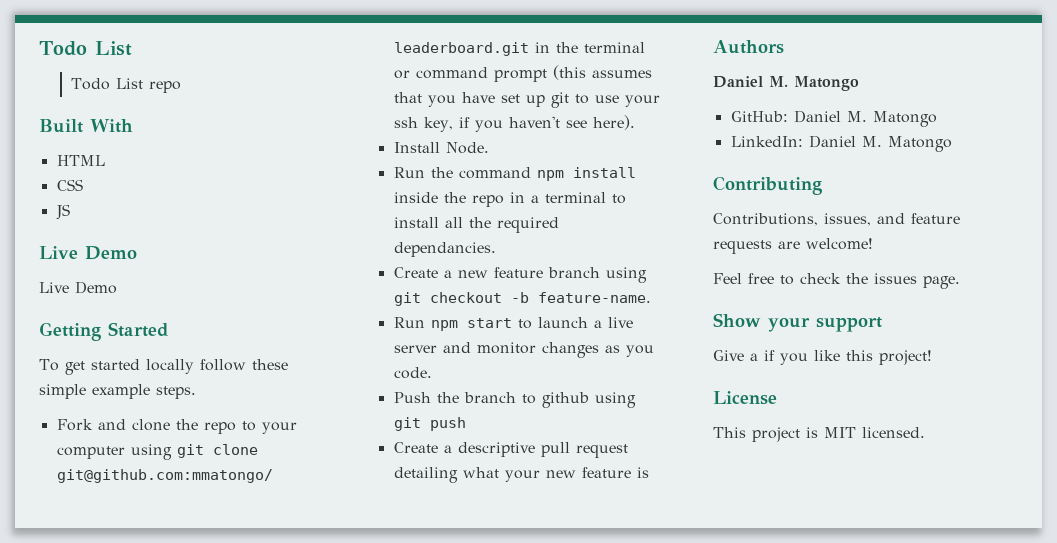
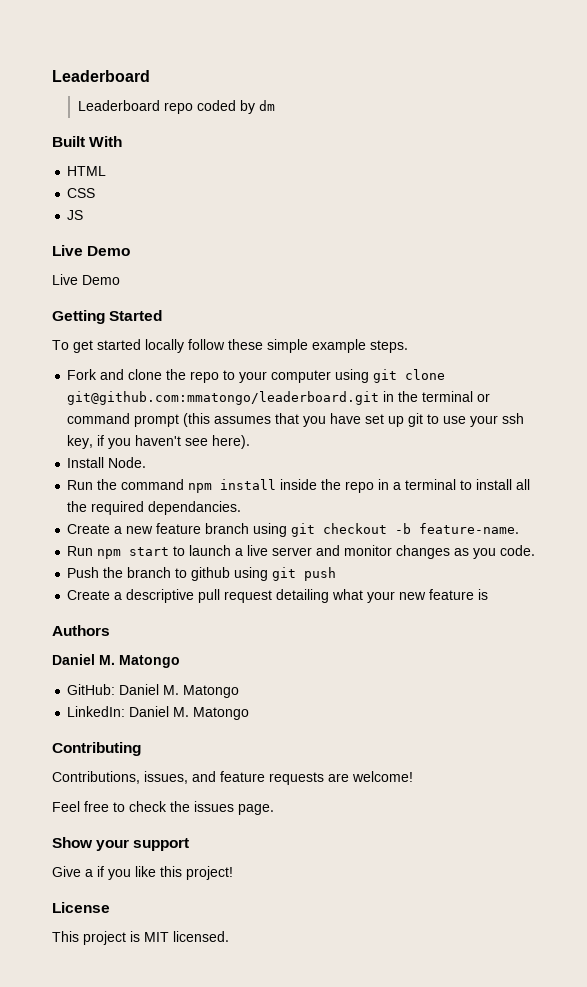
[39,41,132,56] [70,78,181,93] Todo List // Todo List repo -> [52,70,150,82] [77,100,275,114] Leaderboard // Leaderboard repo coded by dm

